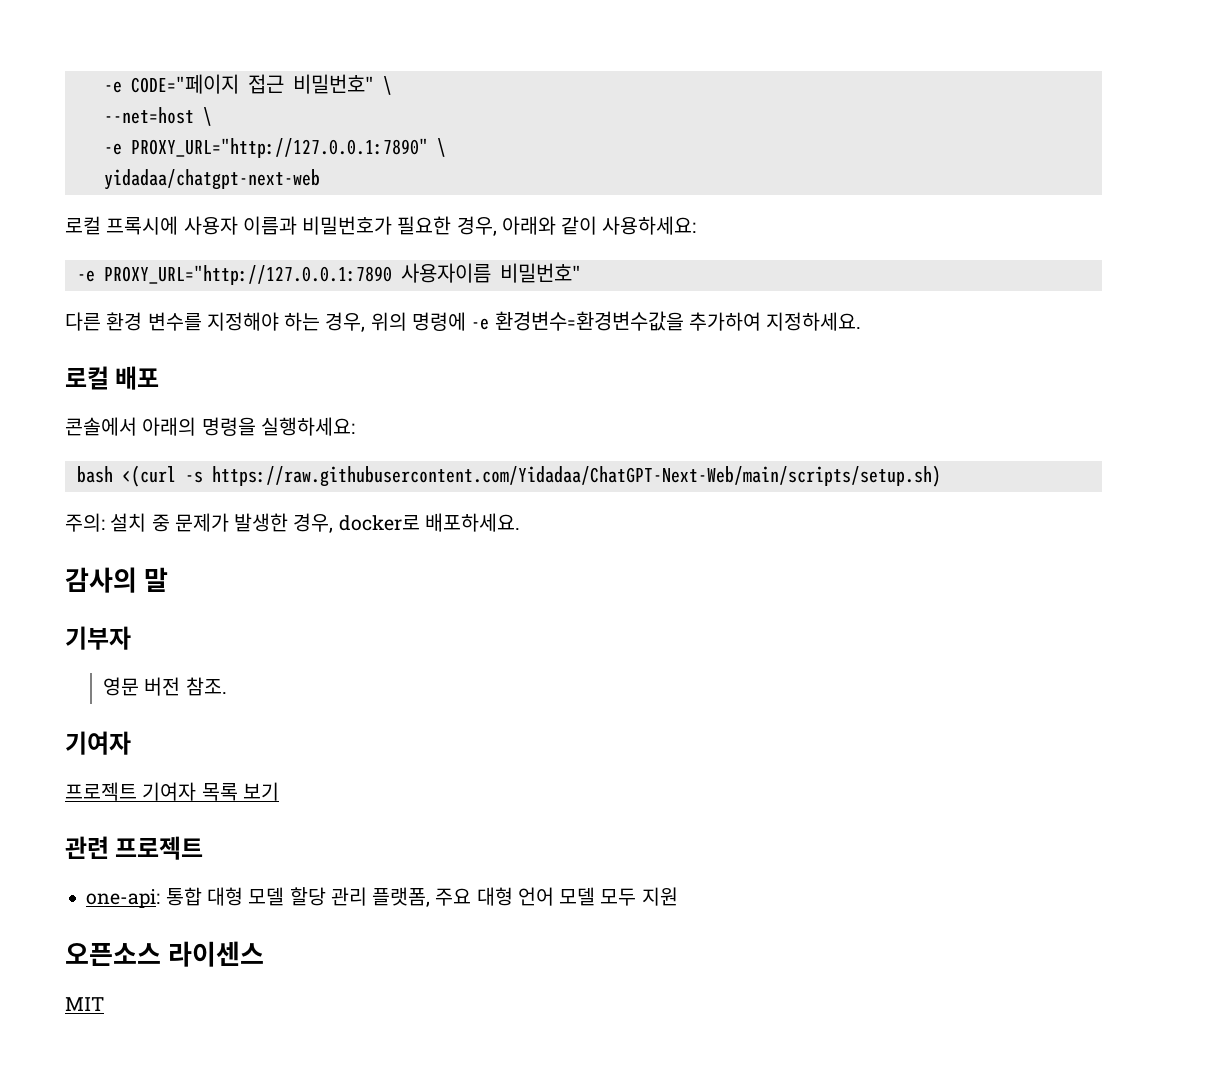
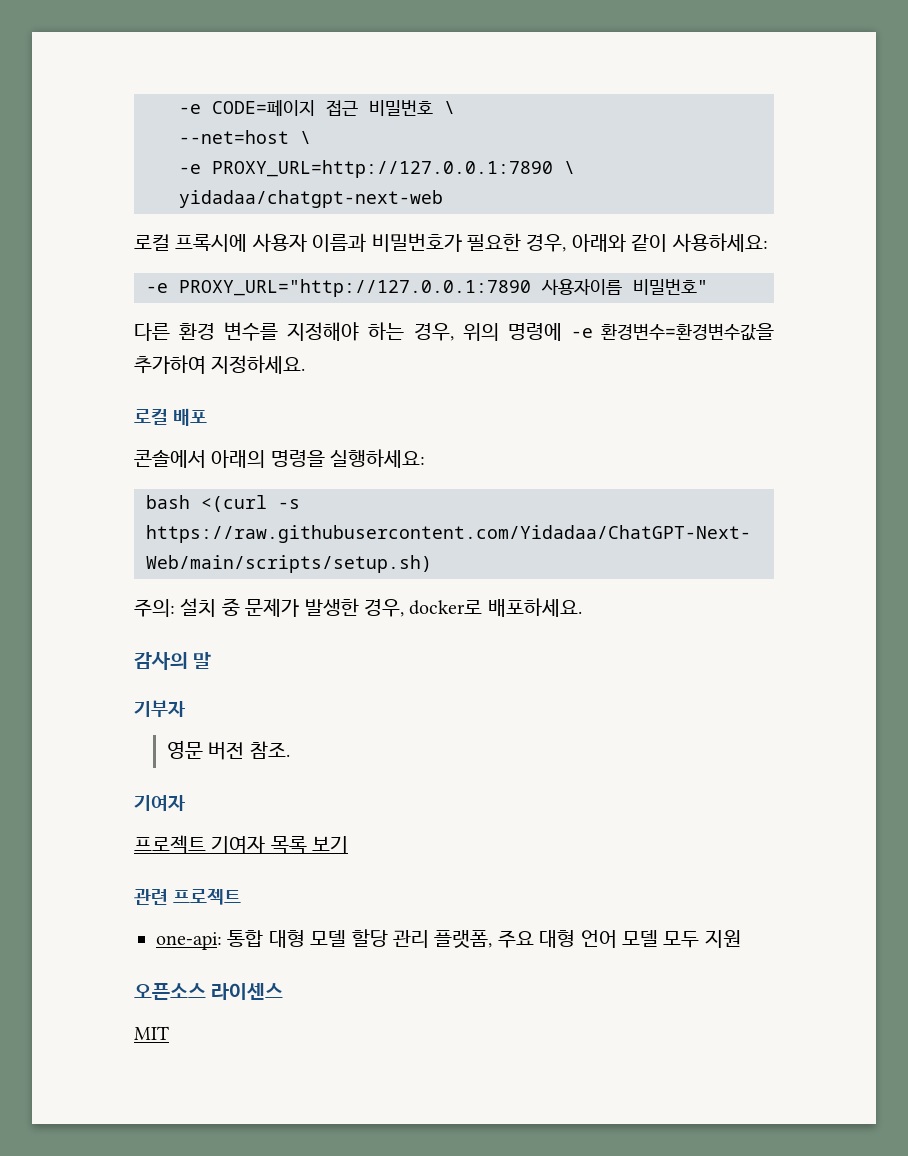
[103,74,374,94] -e CODE="페이지 접근 비밀번호" -> [179,100,433,116] -e CODE=페이지 접근 비밀번호
[130,138,428,158] PROXY_URL="http://127.0.0.1:7890" -> [212,160,553,178] PROXY_URL=http://127.0.0.1:7890

